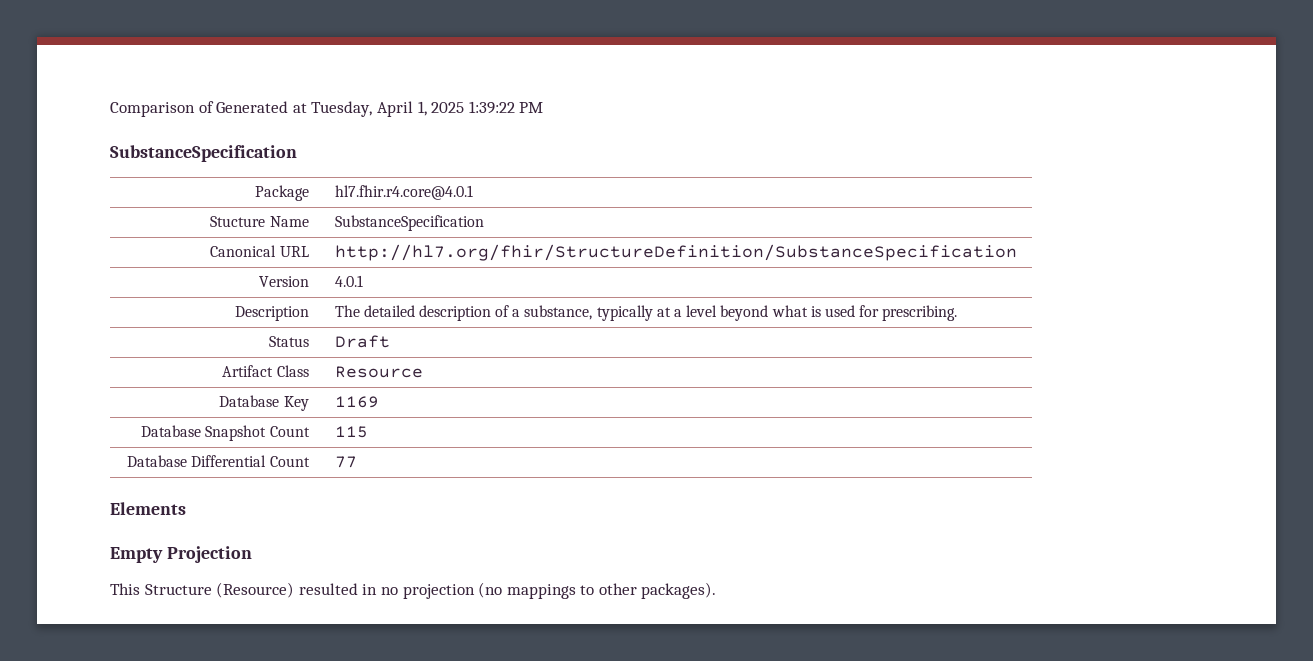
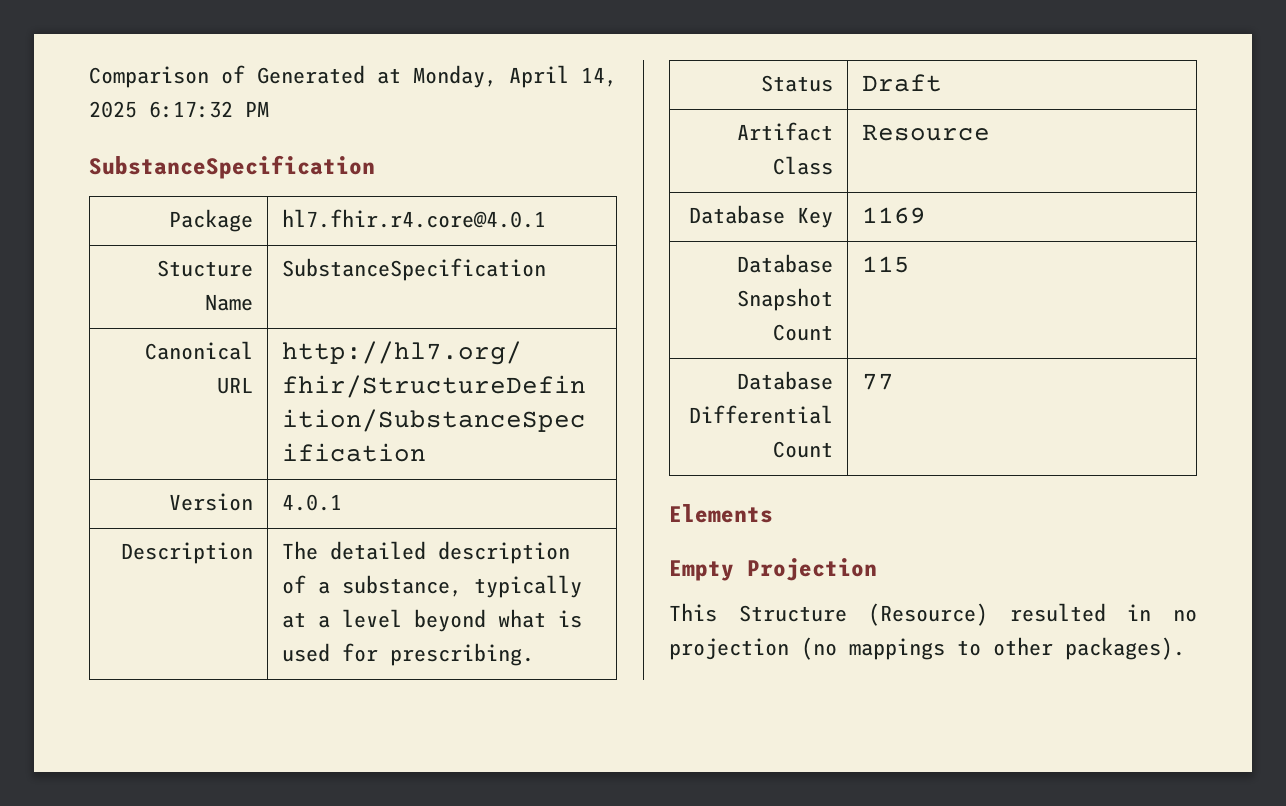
[311,101,515,117] Tuesday, April 1, 2025 1:39:22 -> [413,65,617,88] [89,101,233,118] Monday, April 14, 2025 6:17:32

